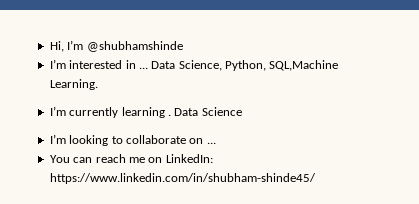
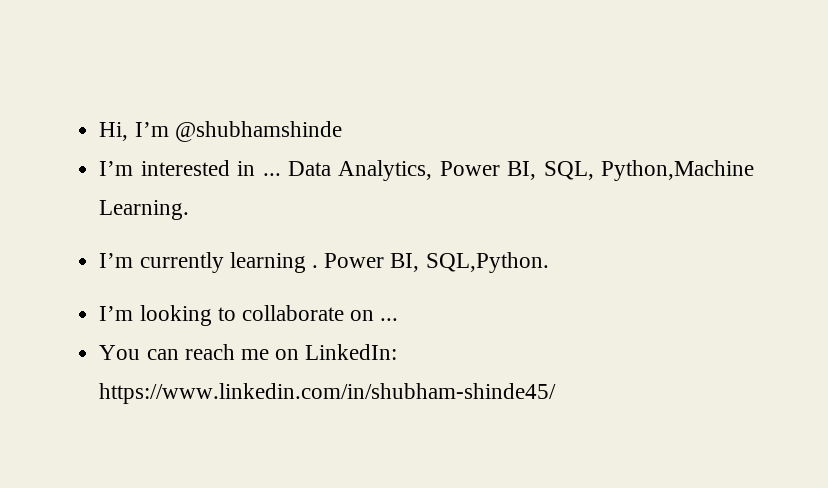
[178,60,339,71] Science, Python, SQL,Machine -> [338,160,754,181] Analytics, Power BI, SQL, Python,Machine
[174,107,242,116] Data Science -> [324,252,549,273] Power BI, SQL,Python.

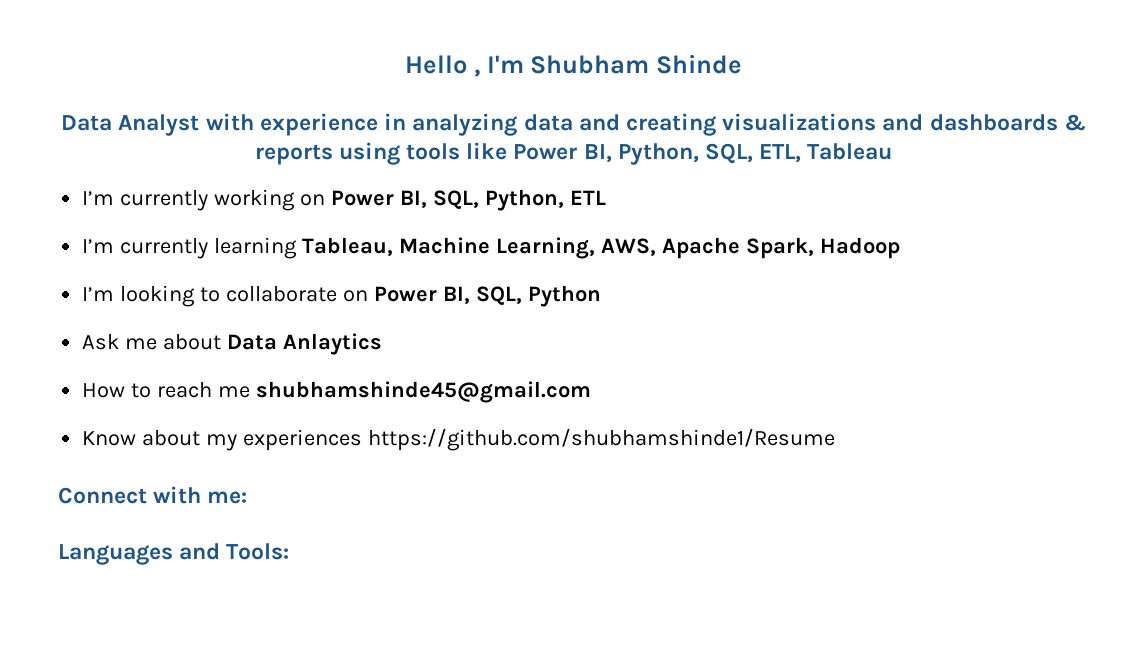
[99,121,342,142] [99,160,754,181] [99,200,190,220] Hi, I’m @shubhamshinde // I’m interested in ... Data Analytics, Power BI, SQL, Python,Machine Learning. -> [404,54,743,77] [61,113,1086,136] [254,142,893,165] [82,189,606,211] Hello , I'm Shubham Shinde // Data Analyst with experience in analyzing data and creating visualizations and dashboards & reports using tools like Power BI, Python, SQL, ETL, Tableau // I’m currently working on Power BI, SQL, Python, ETL
[311,252,549,273] . Power BI, SQL,Python. -> [302,237,900,259] Tableau, Machine Learning, AWS, Apache Spark, Hadoop
[380,318,399,321] [99,344,398,360] [99,383,557,404] ... // You can reach me on LinkedIn: https://www.linkedin.com/in/shubham-shinde45/ -> [373,285,601,307] [82,333,382,355] [82,381,591,403] [82,428,835,451] [58,486,248,504] [58,543,290,565] Power BI, SQL, Python // Ask me about Data Anlaytics // How to reach me shubhamshinde45@gmail.com // Know about my experiences https://github.com/shubhamshinde1/Resume // Connect with me: // Languages and Tools:

